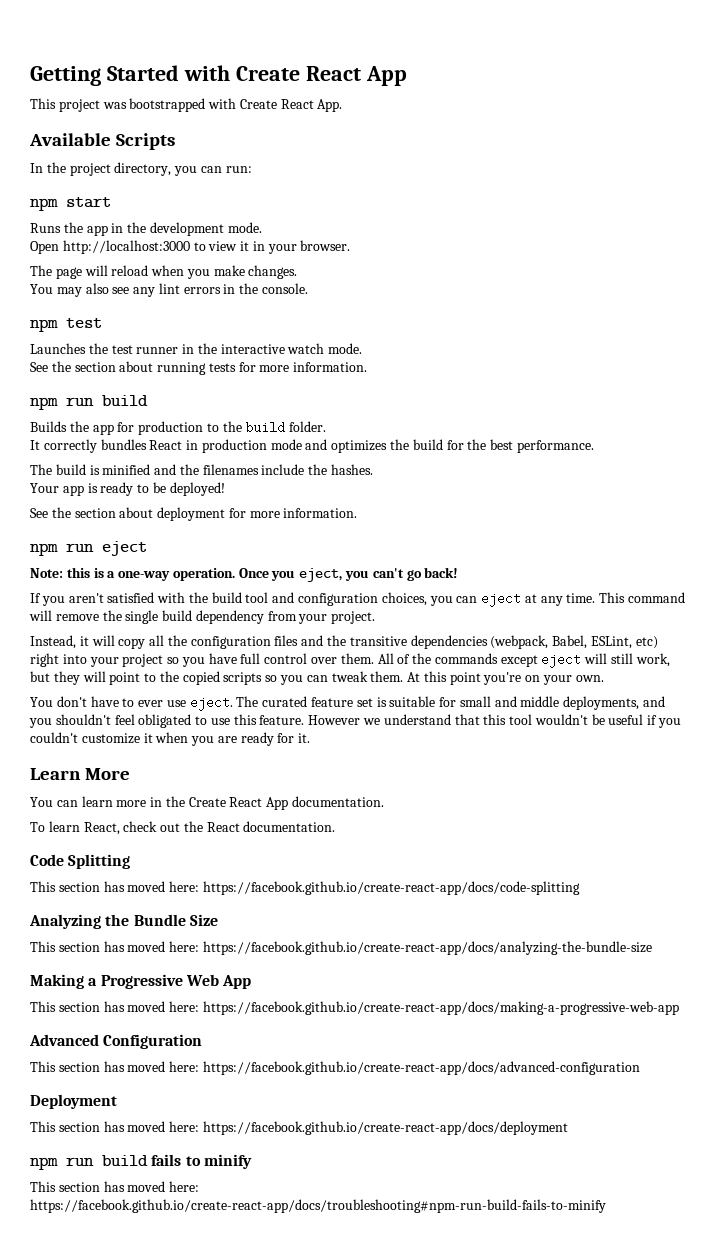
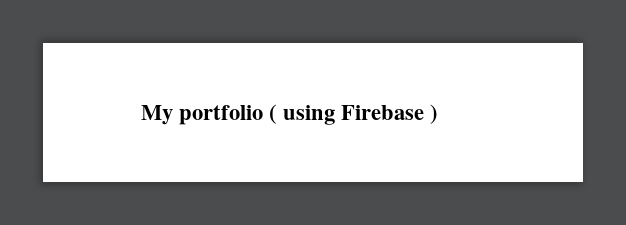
[30,65,407,86] [30,98,343,112] [29,133,176,150] [30,162,252,176] [30,197,111,211] [30,222,262,236] [30,240,351,254] [30,265,298,279] [30,283,309,297] [30,318,102,332] [30,343,363,354] [30,361,368,375] [30,395,148,410] [30,421,327,435] [30,439,594,453] [30,464,374,475] [30,482,225,496] [30,507,358,521] [30,541,147,556] [30,567,459,582] [30,592,686,607] [29,610,376,624] [30,635,658,649] [30,653,670,668] [30,671,604,685] [30,696,666,711] [29,714,682,728] [30,732,311,746] [30,768,131,780] [30,796,385,810] [30,821,336,835] [30,854,131,869] [30,881,580,895] [29,914,218,929] [30,941,652,955] [30,974,252,989] [30,1001,679,1015] [29,1034,203,1049] [30,1061,640,1075] [30,1094,117,1109] [30,1121,568,1135] [30,1154,252,1170] [30,1181,200,1192] [30,1199,606,1213] Getting Started with Create React App // This project was bootstrapped with Create React App. // Available Scripts // In the project directory, you can run: // npm start // Runs the app in the development mode. // Open http://localhost:3000 to view it in your browser. // The page will reload when you make changes. // You may also see any lint errors in the console. // npm test // Launches the test runner in the interactive watch mode. // See the section about running tests for more information. // npm run build // Builds the app for production to the build folder. // It correctly bundles React in production mode and optimizes the build for the best performance. // The build is minified and the filenames include the hashes. // Your app is ready to be deployed! // See the section about deployment for more information. // npm run eject // Note: this is a one-way operation. Once you eject, you can't go back! // If you aren't satisfied with the build tool and configuration choices, you can eject at any time. This command will remove the single build dependency from your project. // Instead, it will copy all the configuration files and the transitive dependencies (webpack, Babel, ESLint, etc) right into your project so you have full control over them. All of the commands except eject will still work, but they will point to the copied scripts so you can tweak them. At this point you're on your own. // You don't have to ever use eject. The curated feature set is suitable for small and middle deployments, and you shouldn't feel obligated to use this feature. However we understand that this tool wouldn't be useful if you couldn't customize it when you are ready for it. // Learn More // You can learn more in the Create React App documentation. // To learn React, check out the React documentation. // Code Splitting // This section has moved here: https://facebook.github.io/create-react-app/docs/code-splitting // Analyzing the Bundle Size // This section has moved here: https://facebook.github.io/create-react-app/docs/analyzing-the-bundle-size // Making a Progressive Web App // This section has moved here: https://facebook.github.io/create-react-app/docs/making-a-progressive-web-app // Advanced Configuration // This section has moved here: https://facebook.github.io/create-react-app/docs/advanced-configuration // Deployment // This section has moved here: https://facebook.github.io/create-react-app/docs/deployment // npm run build fails to minify // This section has moved here: https://facebook.github.io/create-react-app/docs/troubleshooting#npm-run-build-fails-to-minify -> [141,104,439,125] My portfolio ( using Firebase )

